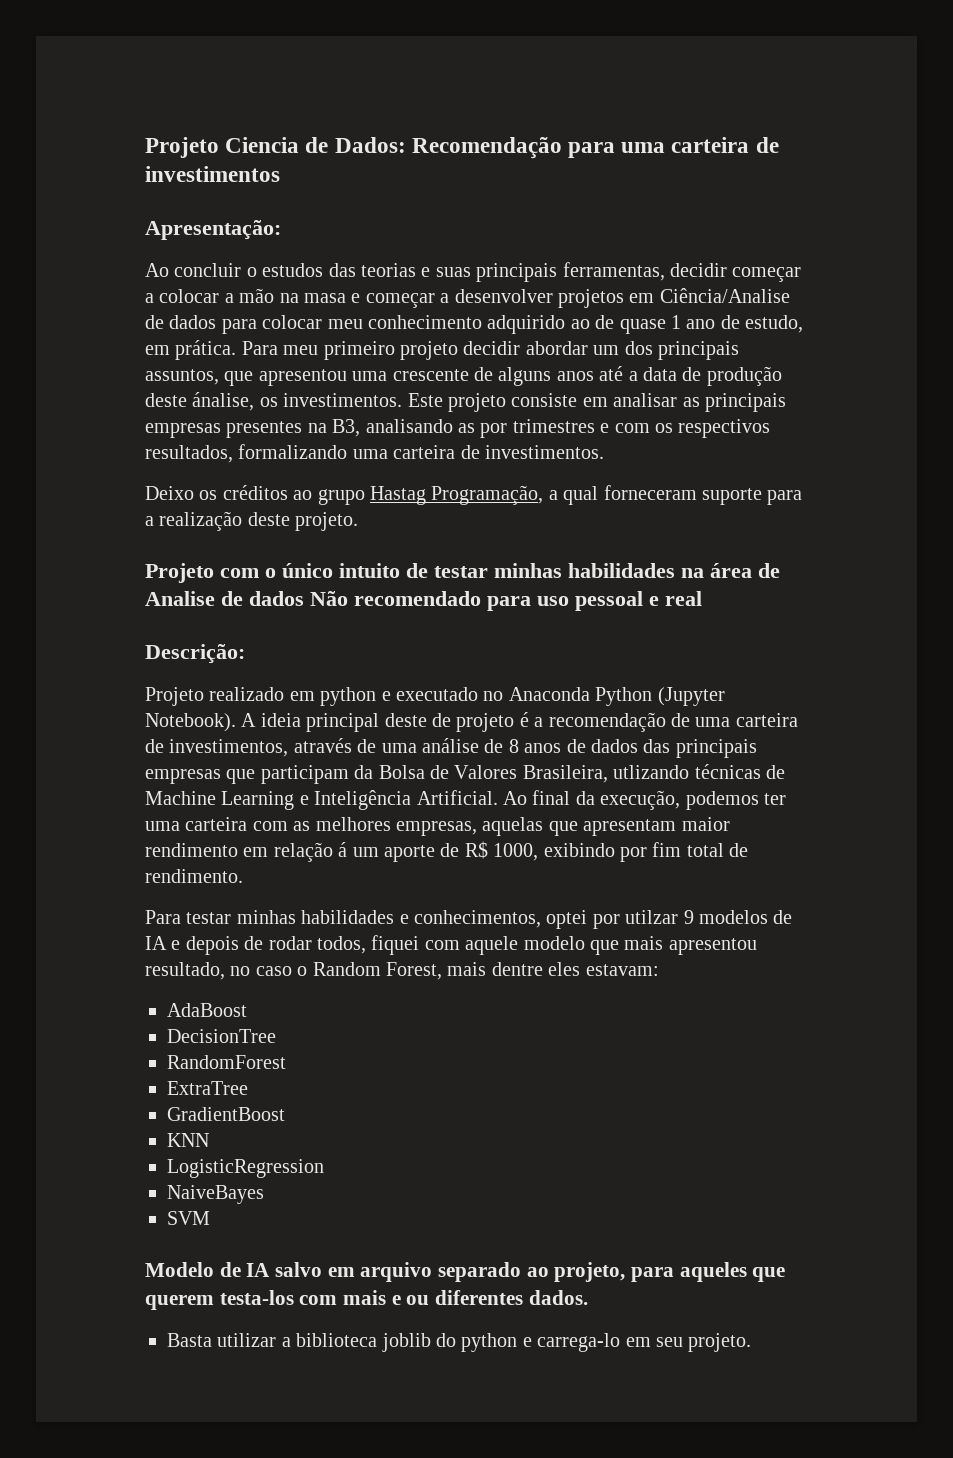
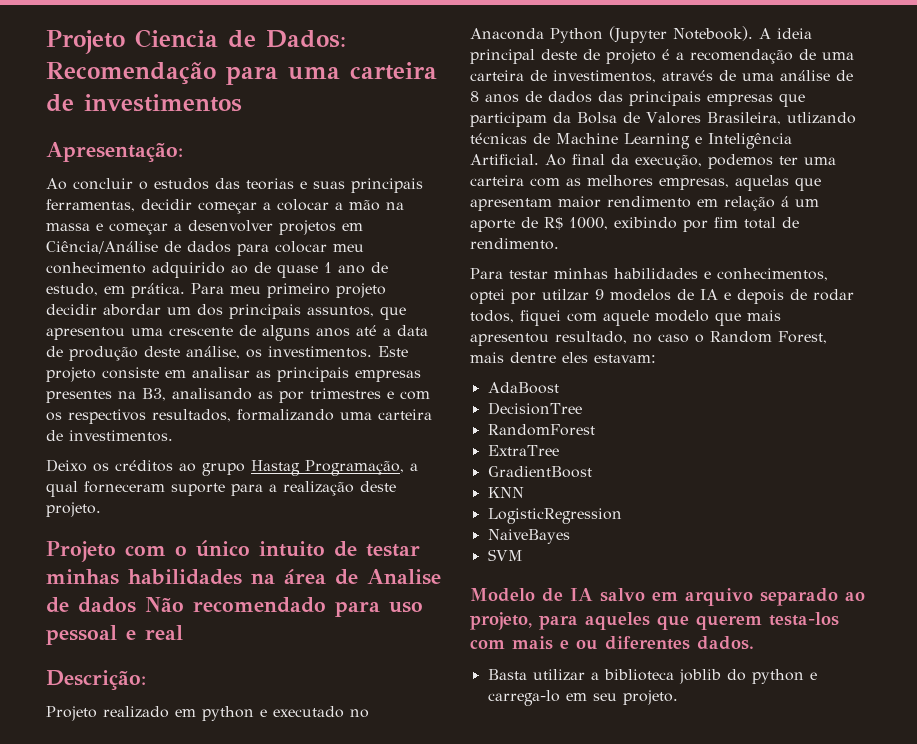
[304,293,346,303] masa -> [46,223,90,231] massa
[659,288,790,303] Ciência/Analise -> [46,241,158,254] Ciência/Análise
[192,392,255,411] ánalise, -> [186,346,240,359] análise,

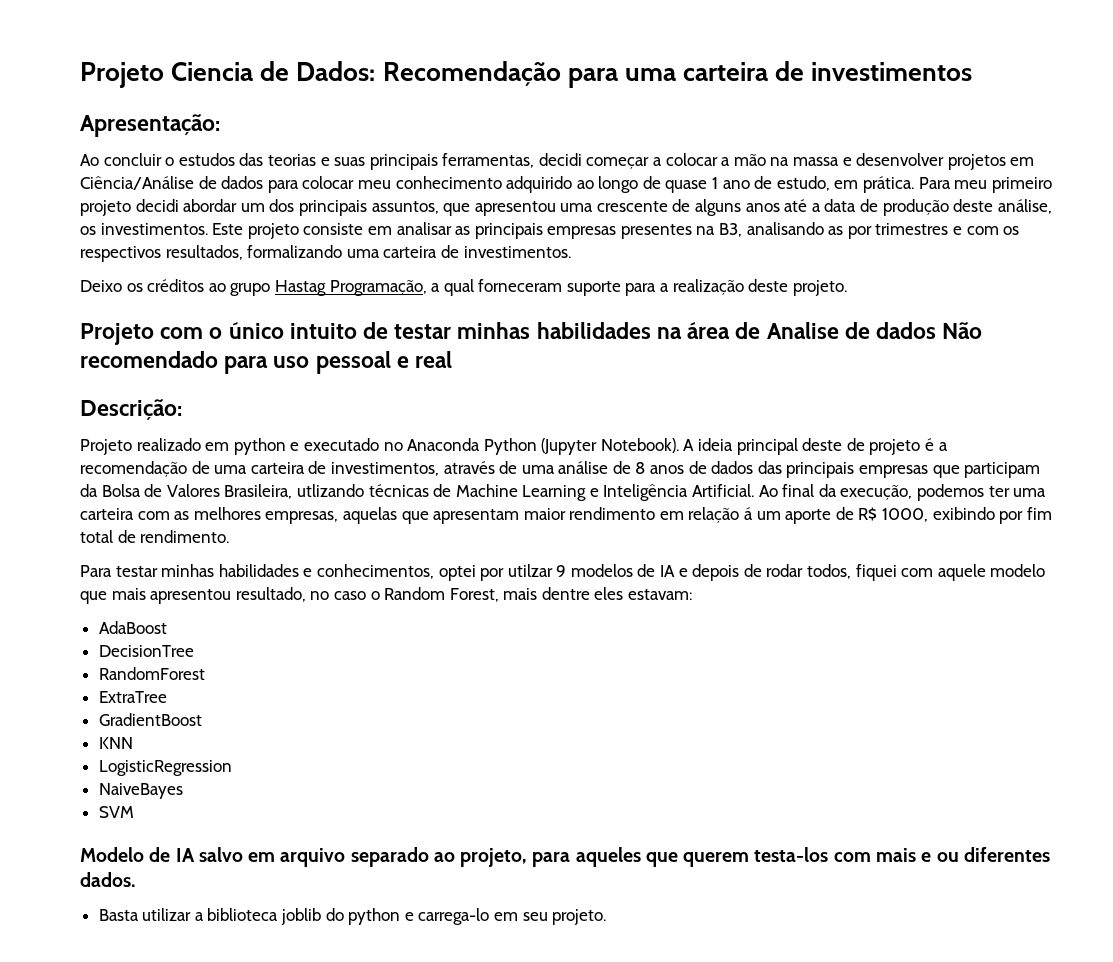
[141,199,192,210] decidir -> [538,153,582,166] decidi
[109,223,182,235] começar a -> (852, 161) none
(248, 269) none -> [598,176,639,193] longo
[46,304,97,315] decidir -> [135,199,179,212] decidi

